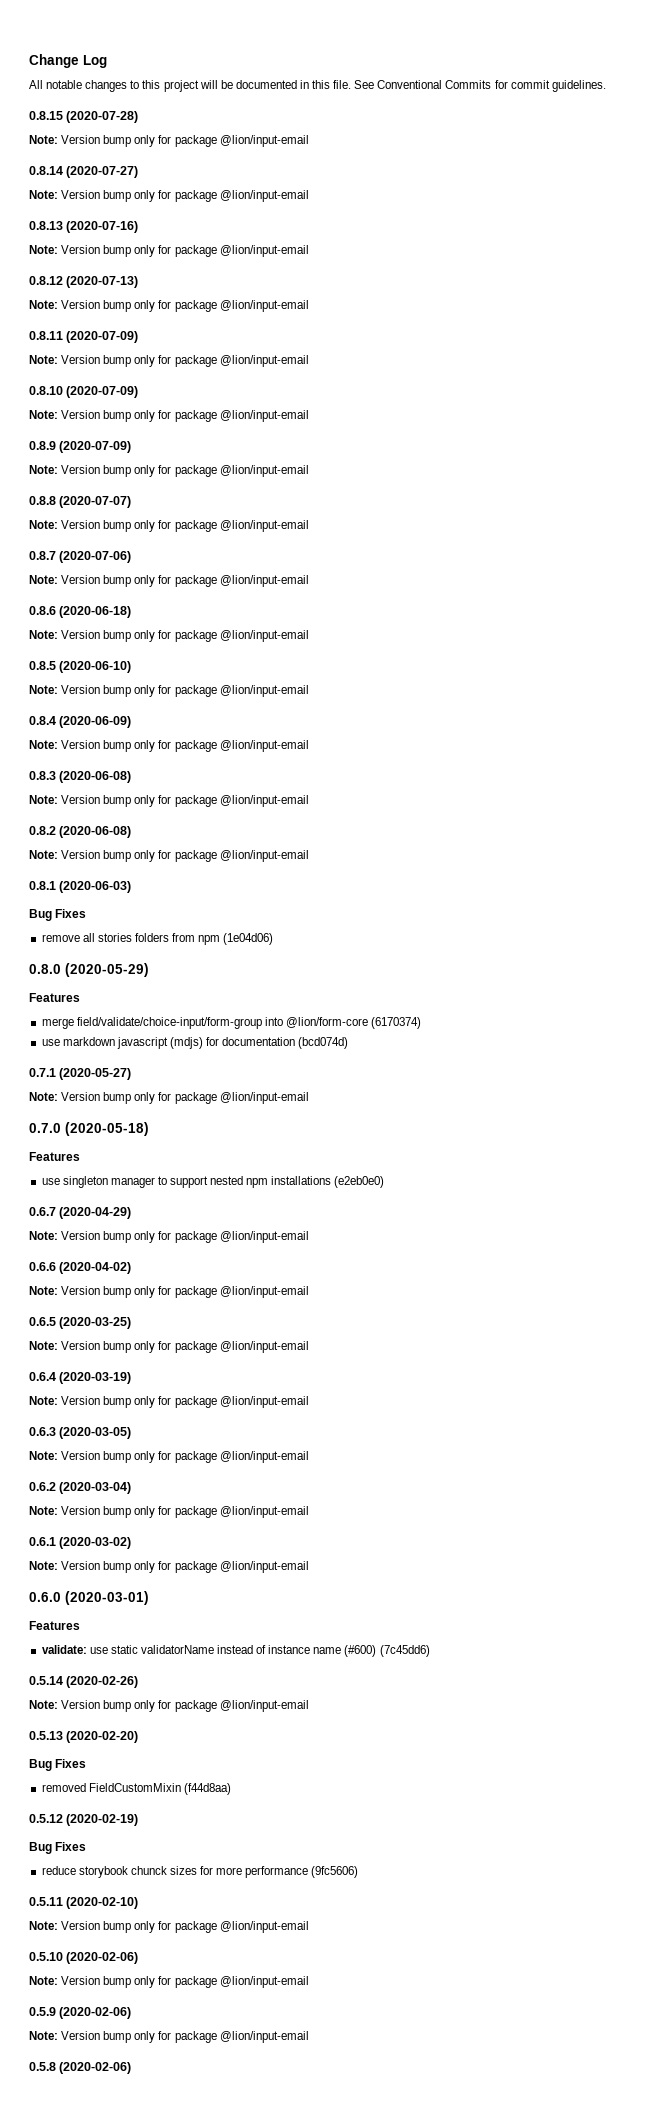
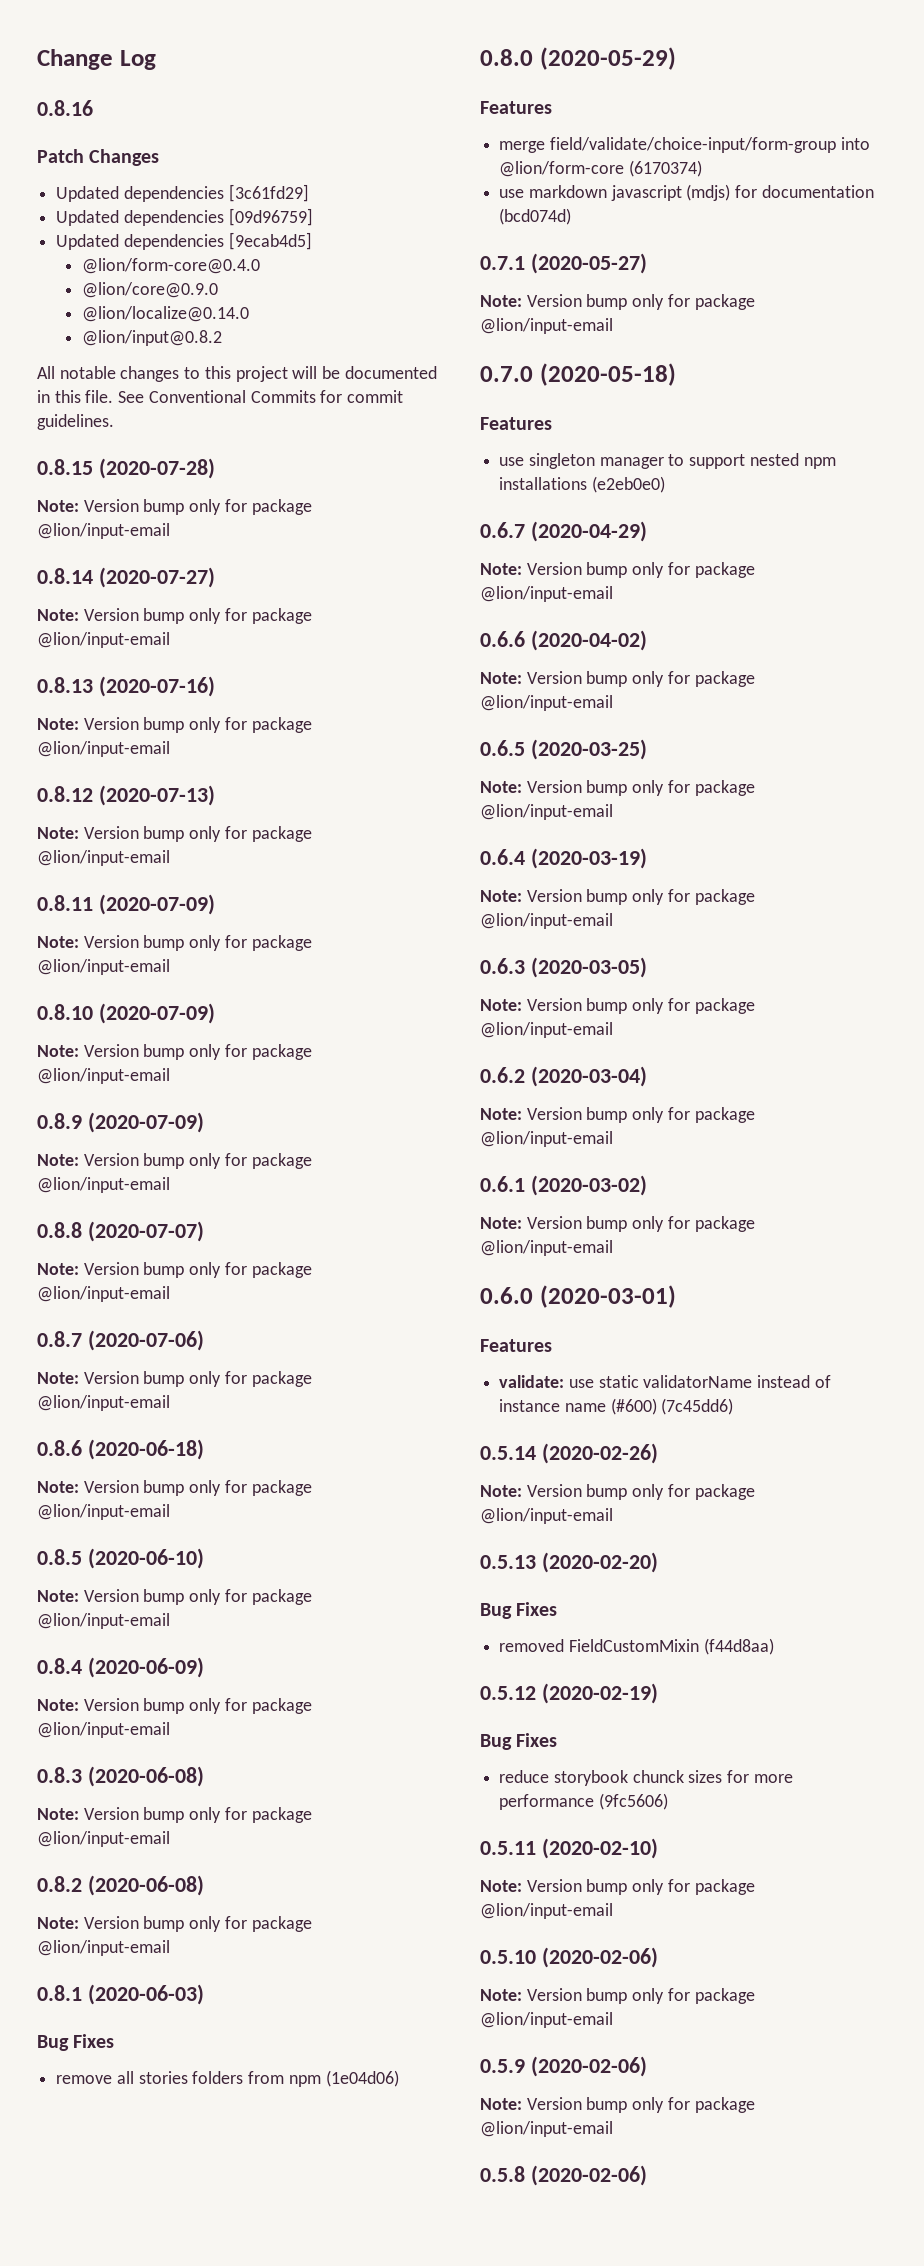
(107, 61) none -> [37,100,93,116] [37,149,160,166] [56,184,309,202] [56,208,313,226] [56,232,312,250] [81,258,260,274] [81,282,218,298] [81,306,249,322] [81,330,222,346] // 0.8.16 // Patch Changes // Updated dependencies [3c61fd29] // Updated dependencies [09d96759] // Updated dependencies [9ecab4d5] // @lion/form-core@0.4.0 // @lion/core@0.9.0 // @lion/localize@0.14.0 // @lion/input@0.8.2

